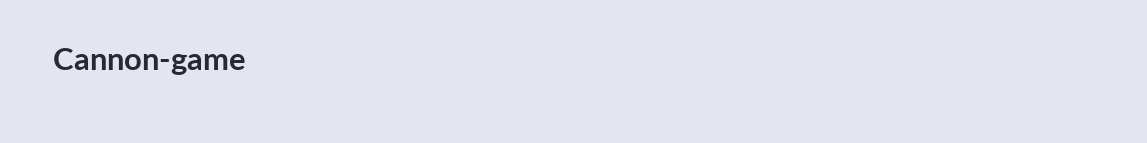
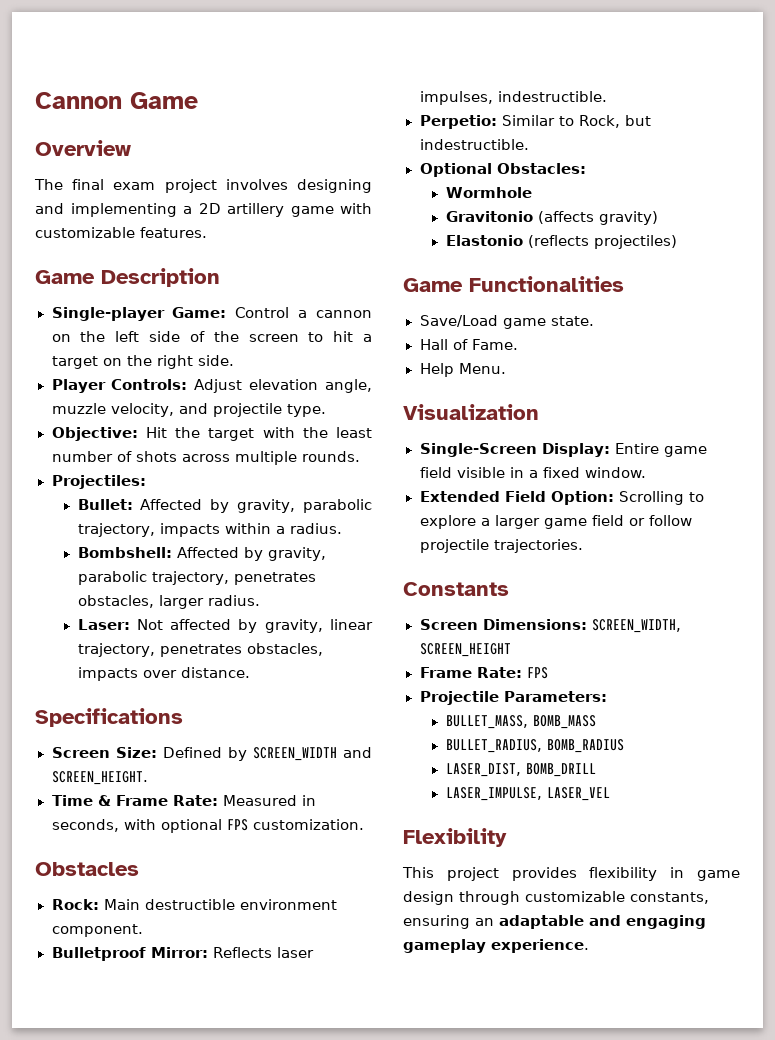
[53,48,246,75] Cannon-game -> [35,92,198,109] [35,140,131,156] [34,179,372,193] [35,203,372,217] [35,227,207,238] [35,268,220,287] [51,307,372,321] [51,331,372,342] [51,355,234,369] [51,379,372,393] [51,403,326,417] [51,427,372,441] [51,451,360,465] [51,475,146,489] [77,499,372,513] [77,523,342,537] [77,547,326,561] [77,571,316,585] [77,595,260,609] [77,619,373,633] [77,643,323,657] [77,667,250,681] [35,708,183,727] [51,747,372,761] [51,771,148,785] [51,795,317,806] [51,819,364,833] [35,862,139,876] [51,899,337,910] [51,924,143,937] [51,947,314,961] [419,91,607,105] [419,115,651,129] [419,139,529,150] [419,163,586,177] [445,187,532,198] [445,211,658,225] [445,235,677,249] [403,276,624,292] [419,315,594,329] [419,339,519,350] [419,363,506,377] [403,404,539,420] [419,443,707,457] [419,467,647,478] [419,491,704,505] [419,515,692,529] [419,539,583,553] [403,582,509,596] [419,619,681,633] [419,643,511,657] [419,667,549,679] [419,691,607,705] [445,715,596,729] [445,739,624,753] [445,763,596,777] [445,787,610,801] [403,828,507,847] [402,867,740,881] [403,891,709,905] [403,915,706,929] [403,939,589,953] Cannon Game // Overview // The final exam project involves designing and implementing a 2D artillery game with customizable features. // Game Description // Single-player Game: Control a cannon on the left side of the screen to hit a target on the right side. // Player Controls: Adjust elevation angle, muzzle velocity, and projectile type. // Objective: Hit the target with the least number of shots across multiple rounds. // Projectiles: // Bullet: Affected by gravity, parabolic trajectory, impacts within a radius. // Bombshell: Affected by gravity, parabolic trajectory, penetrates obstacles, larger radius. // Laser: Not affected by gravity, linear trajectory, penetrates obstacles, impacts over distance. // Specifications // Screen Size: Defined by SCREEN_WIDTH and SCREEN_HEIGHT. // Time & Frame Rate: Measured in seconds, with optional FPS customization. // Obstacles // Rock: Main destructible environment component. // Bulletproof Mirror: Reflects laser impulses, indestructible. // Perpetio: Similar to Rock, but indestructible. // Optional Obstacles: // Wormhole // Gravitonio (affects gravity) // Elastonio (reflects projectiles) // Game Functionalities // Save/Load game state. // Hall of Fame. // Help Menu. // Visualization // Single-Screen Display: Entire game field visible in a fixed window. // Extended Field Option: Scrolling to explore a larger game field or follow projectile trajectories. // Constants // Screen Dimensions: SCREEN_WIDTH, SCREEN_HEIGHT // Frame Rate: FPS // Projectile Parameters: // BULLET_MASS, BOMB_MASS // BULLET_RADIUS, BOMB_RADIUS // LASER_DIST, BOMB_DRILL // LASER_IMPULSE, LASER_VEL // Flexibility // This project provides flexibility in game design through customizable constants, ensuring an adaptable and engaging gameplay experience.

